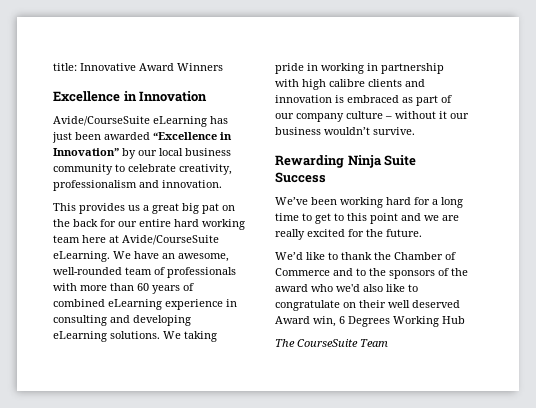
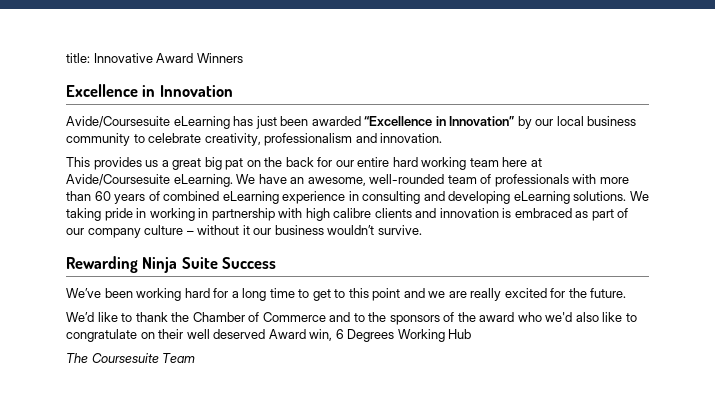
[53,116,150,126] Avide/CourseSuite -> [66,116,170,128] Avide/Coursesuite
[122,235,219,245] Avide/CourseSuite -> [66,174,170,186] Avide/Coursesuite
[297,339,358,347] CourseSuite -> [91,353,159,363] Coursesuite

